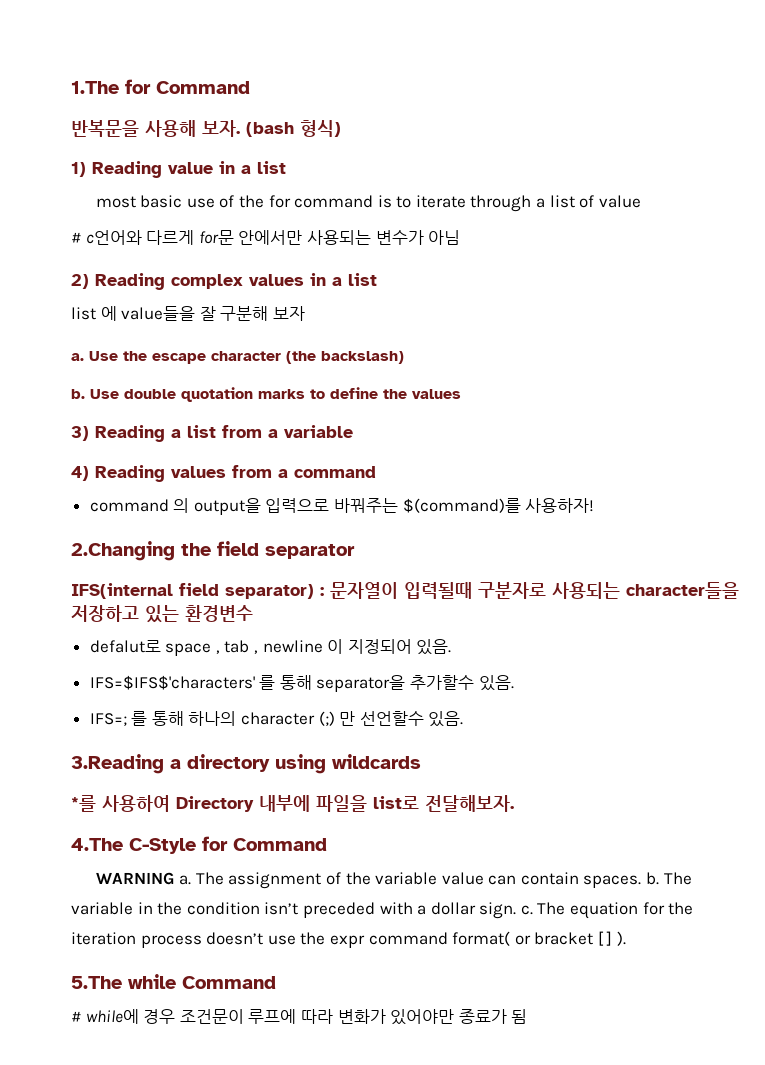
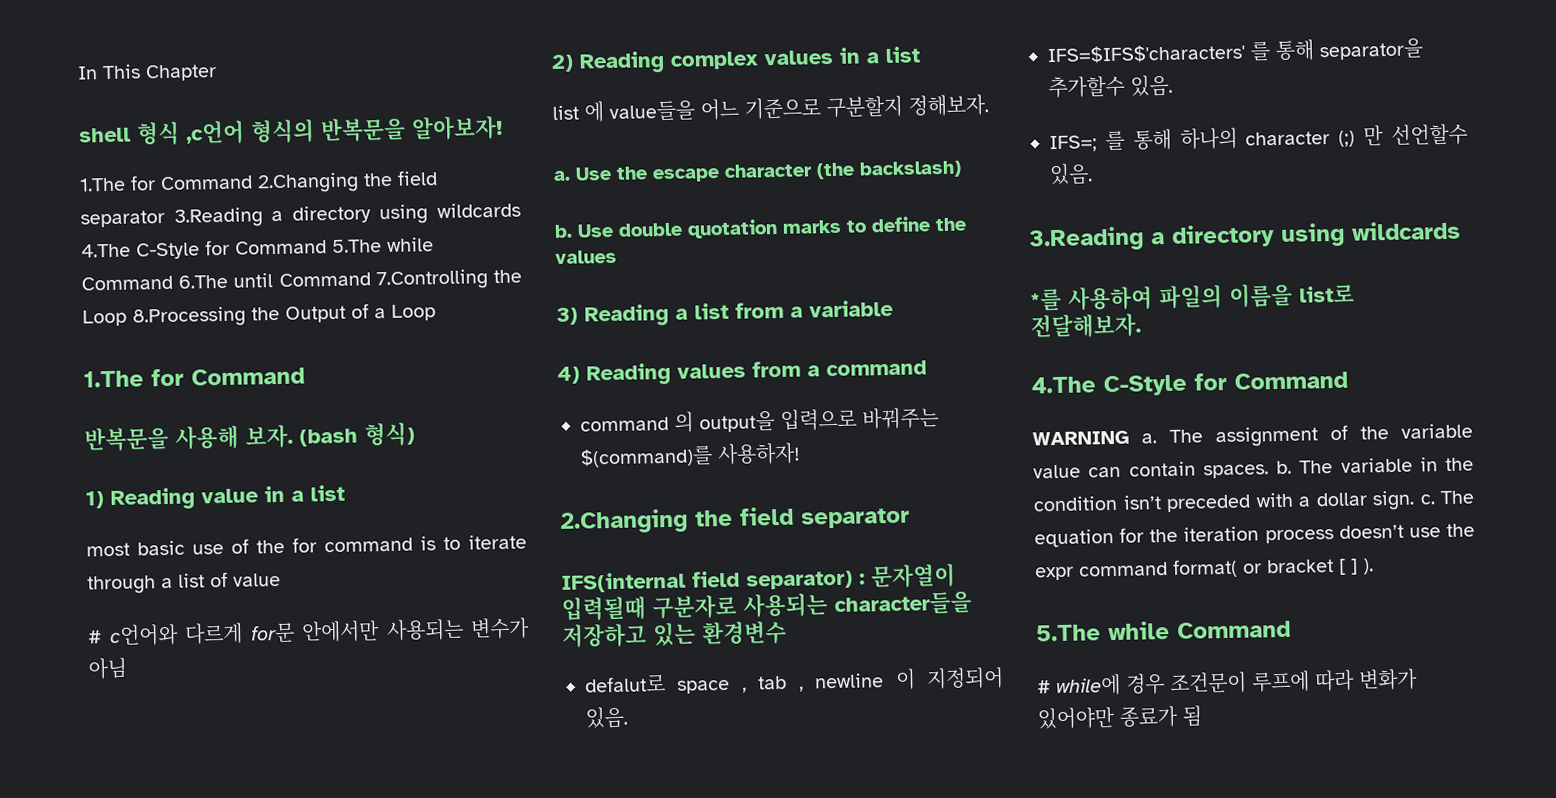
(71, 87) none -> [77,64,217,82] [79,114,503,146] [79,170,438,194] [80,202,521,228] [81,237,434,260] [81,269,522,291] [82,303,436,328] In This Chapter // shell 형식 ,c언어 형식의 반복문을 알아보자! // 1.The for Command 2.Changing the field separator 3.Reading a directory using wildcards 4.The C-Style for Command 5.The while Command 6.The until Command 7.Controlling the Loop 8.Processing the Output of a Loop //
[199,306,305,321] 잘 구분해 보자 -> [700,94,989,121] 어느 기준으로 구분할지 정해보자.
[176,795,367,812] Directory 내부에 파일을 -> [1159,282,1293,310] 파일의 이름을

